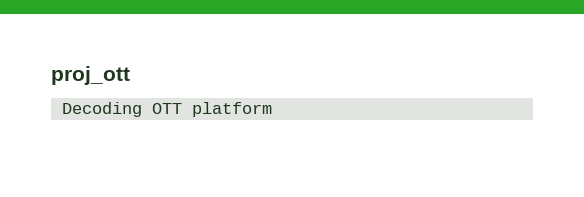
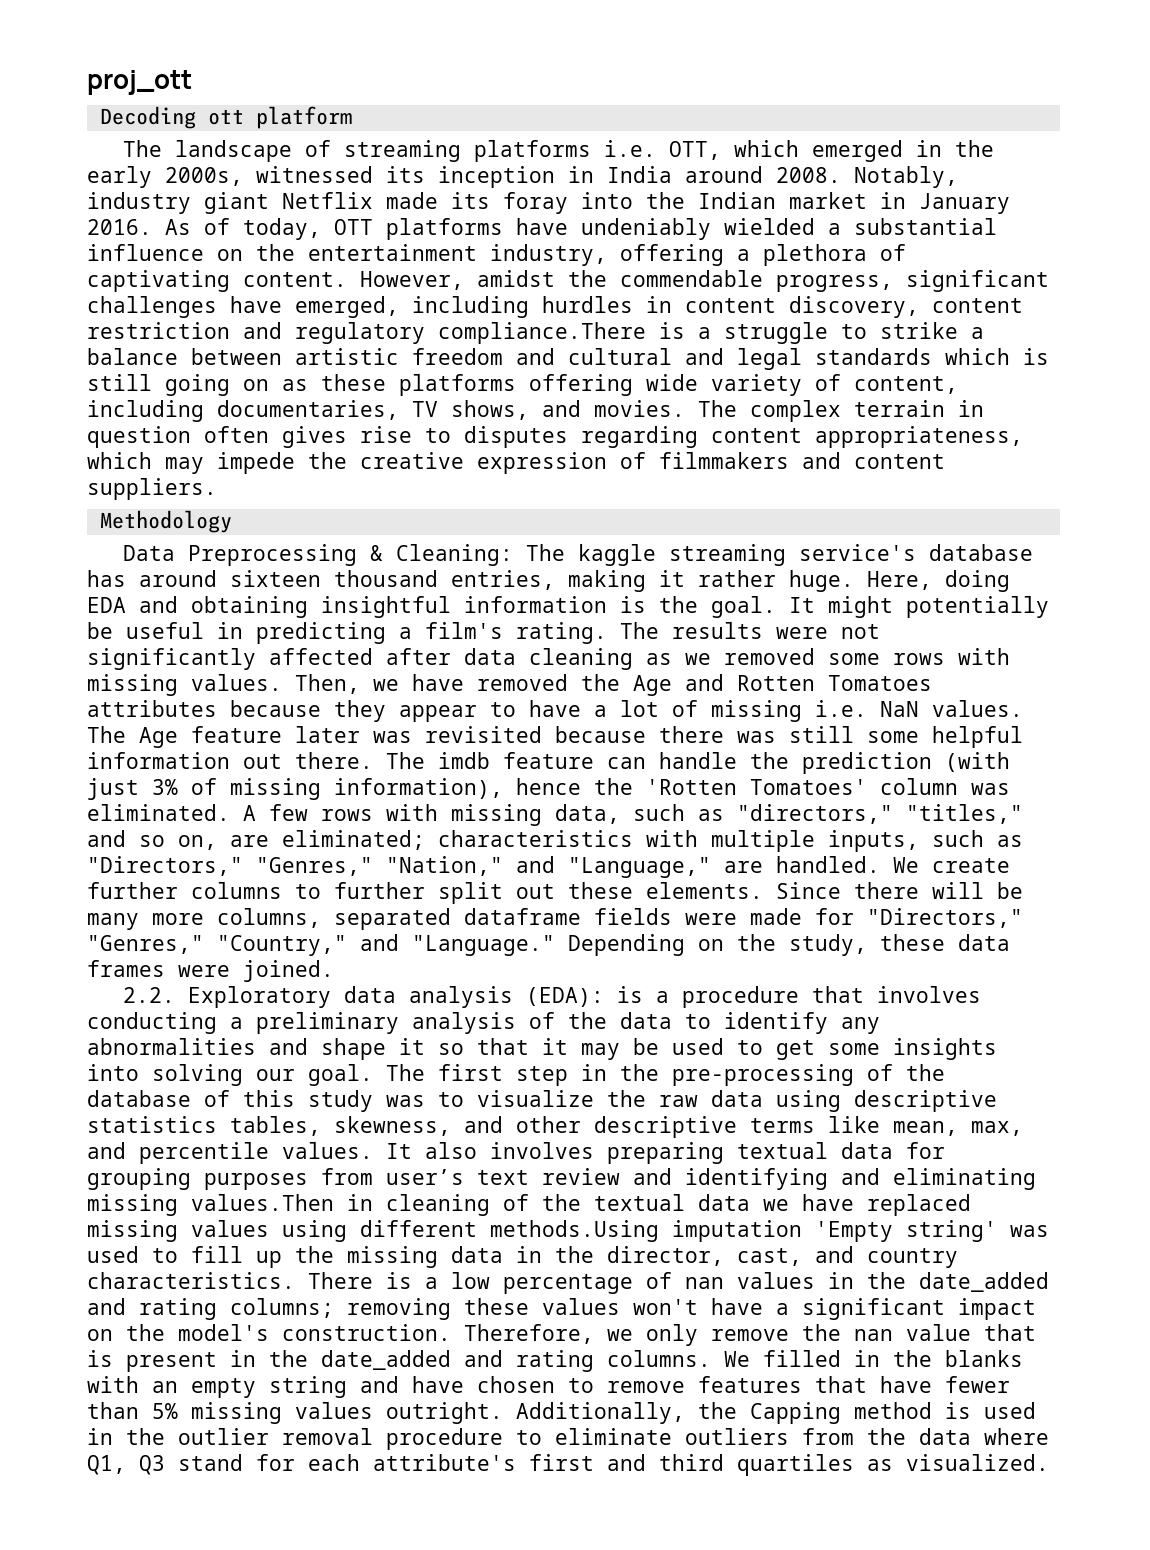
[151,102,272,117] OTT platform -> [207,106,352,129] [123,140,995,162] [87,166,958,188] [87,192,1010,214] [87,218,997,240] [87,244,906,266] [87,270,1049,292] [87,296,1023,318] [87,322,984,344] [87,348,1049,370] [87,374,958,396] [87,400,984,422] [87,426,1023,448] [87,452,945,474] [87,478,217,500] [99,510,232,533] [123,544,1034,566] [87,570,1010,592] [87,596,1049,618] [87,622,880,644] [87,648,1010,670] [87,674,932,696] [87,700,1023,722] [87,726,1023,748] [87,752,1010,774] [87,778,1010,800] [87,804,1023,826] [87,830,1023,852] [87,856,1010,878] [87,882,1023,904] [87,908,1023,930] [87,934,1010,956] [87,960,334,982] [123,986,982,1008] [87,1012,880,1034] [87,1038,997,1060] [87,1064,945,1086] [87,1090,997,1112] [87,1116,1023,1138] [87,1142,945,1164] [87,1168,1036,1190] [87,1194,971,1216] [87,1220,1049,1242] [87,1246,958,1268] [87,1272,1049,1294] [87,1298,1036,1320] [87,1324,1036,1346] [87,1350,1023,1372] [87,1376,1010,1398] [87,1402,1036,1424] [87,1428,1049,1450] [87,1454,1049,1476] ott platform // The landscape of streaming platforms i.e. OTT, which emerged in the early 2000s, witnessed its inception in India around 2008. Notably, industry giant Netflix made its foray into the Indian market in January 2016. As of today, OTT platforms have undeniably wielded a substantial influence on the entertainment industry, offering a plethora of captivating content. However, amidst the commendable progress, significant challenges have emerged, including hurdles in content discovery, content restriction and regulatory compliance.There is a struggle to strike a balance between artistic freedom and cultural and legal standards which is still going on as these platforms offering wide variety of content, including documentaries, TV shows, and movies. The complex terrain in question often gives rise to disputes regarding content appropriateness, which may impede the creative expression of filmmakers and content suppliers. // Methodology // Data Preprocessing & Cleaning: The kaggle streaming service's database has around sixteen thousand entries, making it rather huge. Here, doing EDA and obtaining insightful information is the goal. It might potentially be useful in predicting a film's rating. The results were not significantly affected after data cleaning as we removed some rows with missing values. Then, we have removed the Age and Rotten Tomatoes attributes because they appear to have a lot of missing i.e. NaN values. The Age feature later was revisited because there was still some helpful information out there. The imdb feature can handle the prediction (with just 3% of missing information), hence the 'Rotten Tomatoes' column was eliminated. A few rows with missing data, such as "directors," "titles," and so on, are eliminated; characteristics with multiple inputs, such as "Directors," "Genres," "Nation," and "Language," are handled. We create further columns to further split out these elements. Since there will be many more columns, separated dataframe fields were made for "Directors," "Genres," "Country," and "Language." Depending on the study, these data frames were joined. // 2.2. Exploratory data analysis (EDA): is a procedure that involves conducting a preliminary analysis of the data to identify any abnormalities and shape it so that it may be used to get some insights into solving our goal. The first step in the pre-processing of the database of this study was to visualize the raw data using descriptive statistics tables, skewness, and other descriptive terms like mean, max, and percentile values. It also involves preparing textual data for grouping purposes from user’s text review and identifying and eliminating missing values.Then in cleaning of the textual data we have replaced missing values using different methods.Using imputation 'Empty string' was used to fill up the missing data in the director, cast, and country characteristics. There is a low percentage of nan values in the date_added and rating columns; removing these values won't have a significant impact on the model's construction. Therefore, we only remove the nan value that is present in the date_added and rating columns. We filled in the blanks with an empty string and have chosen to remove features that have fewer than 5% missing values outright. Additionally, the Capping method is used in the outlier removal procedure to eliminate outliers from the data where Q1, Q3 stand for each attribute's first and third quartiles as visualized.

